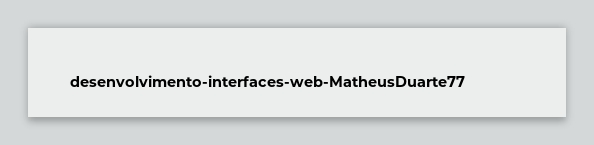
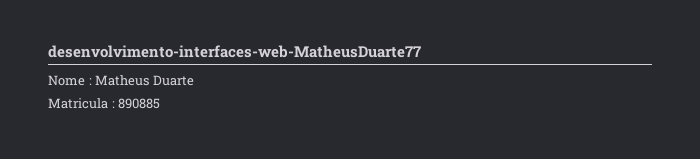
(465, 81) none -> [48,75,194,86] [48,98,161,109] // Nome : Matheus Duarte // Matricula : 890885

